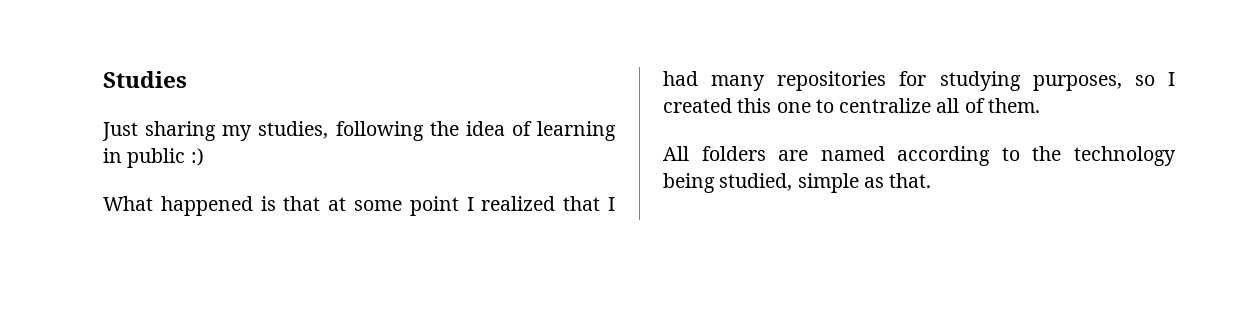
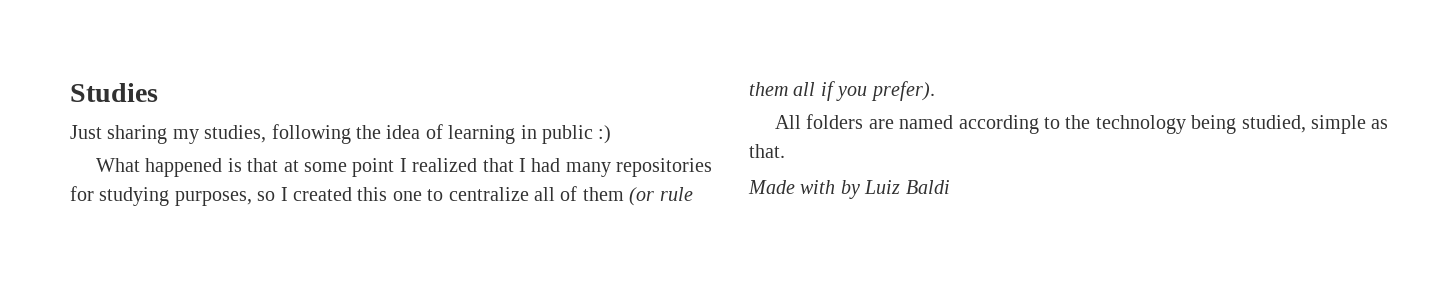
[987,98,1040,113] them. -> [582,187,693,206] [749,81,935,101] them (or rule them all if you prefer).
(932, 180) none -> [748,180,950,199] // Made with by Luiz Baldi

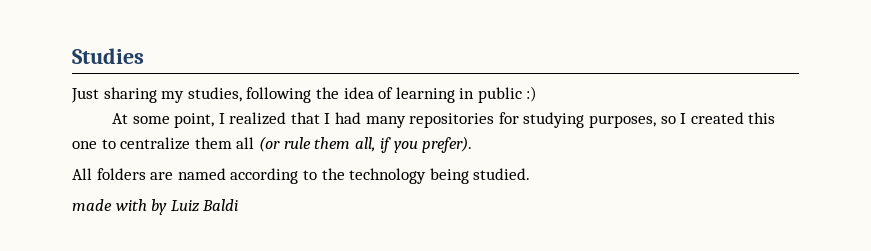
[96,158,395,177] What happened is that at some point -> [111,113,215,128] At some point,
[533,186,624,201] all of them -> [194,137,255,149] them all
[793,82,816,96] all -> [354,137,376,152] all,
[1241,115,1389,134] [749,144,785,158] [748,180,795,194] studied, simple as that. // Made -> [473,168,531,180] [72,199,112,211] studied. // made

